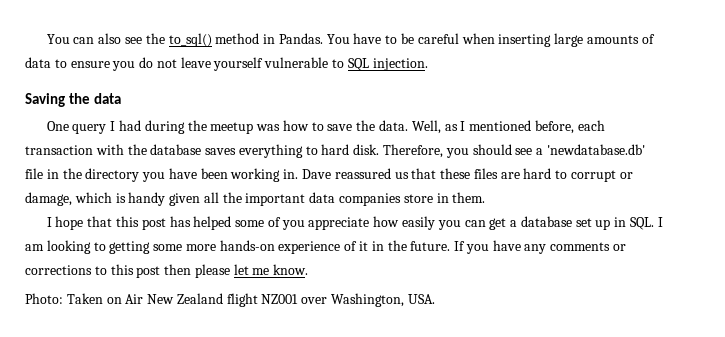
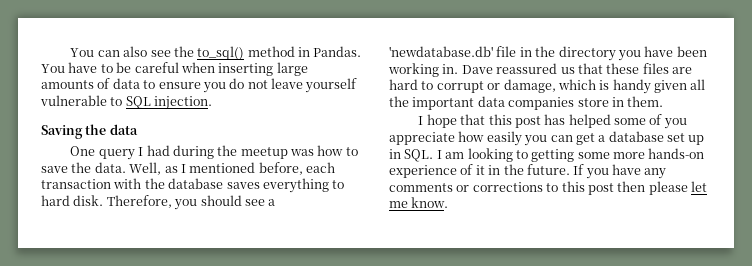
[25,293,435,307] // Photo: Taken on Air New Zealand flight NZ001 over Washington, USA. -> (449, 202) none

